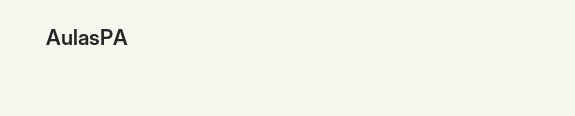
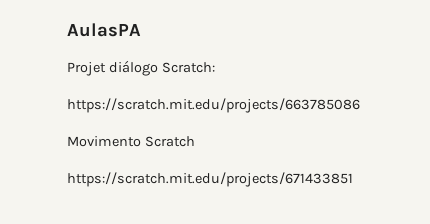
(128, 37) none -> [67,60,215,76] [67,98,360,113] [67,136,195,147] [67,172,353,187] // Projet diálogo Scratch: // https://scratch.mit.edu/projects/663785086 // Movimento Scratch // https://scratch.mit.edu/projects/671433851

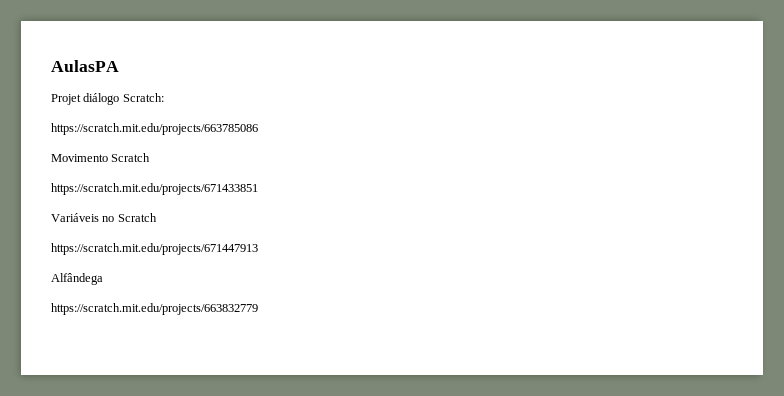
(353, 179) none -> [51,213,157,222] [51,243,258,255] [51,273,103,285] [51,303,258,315] // Variáveis no Scratch // https://scratch.mit.edu/projects/671447913 // Alfândega // https://scratch.mit.edu/projects/663832779

